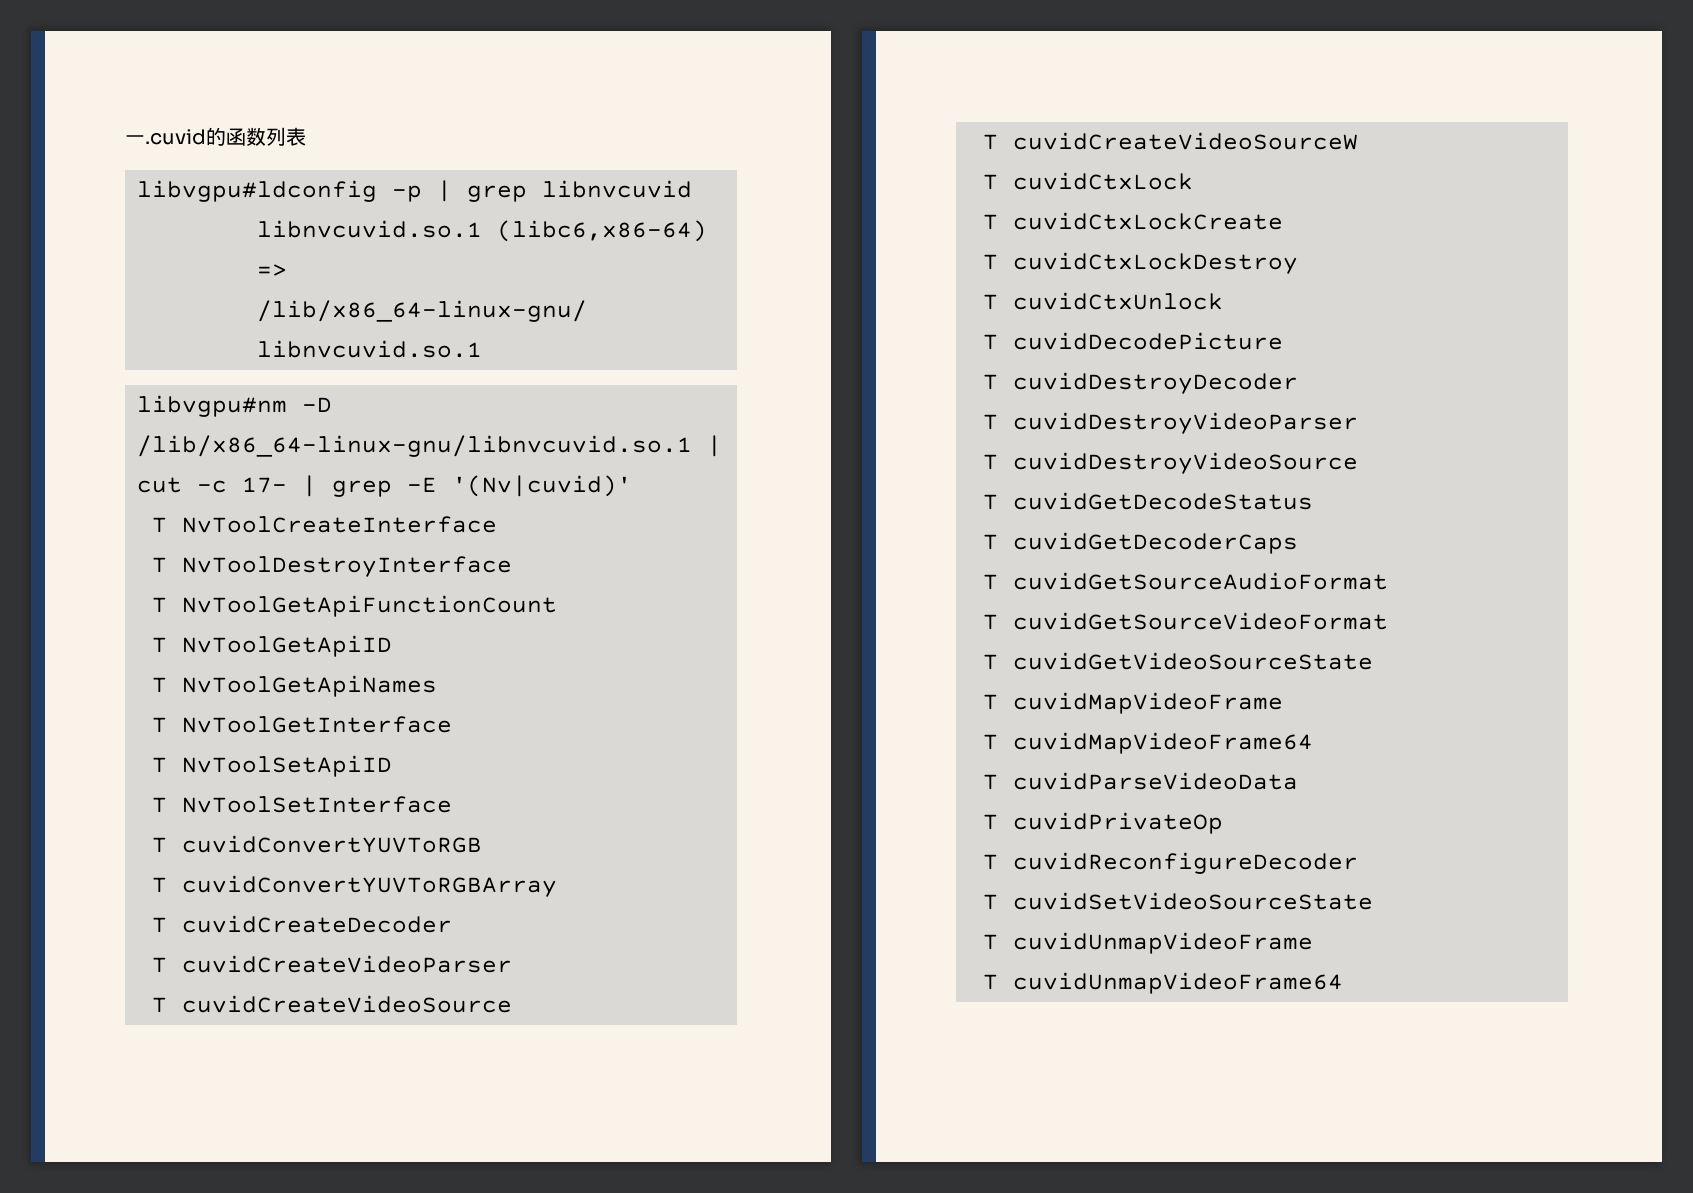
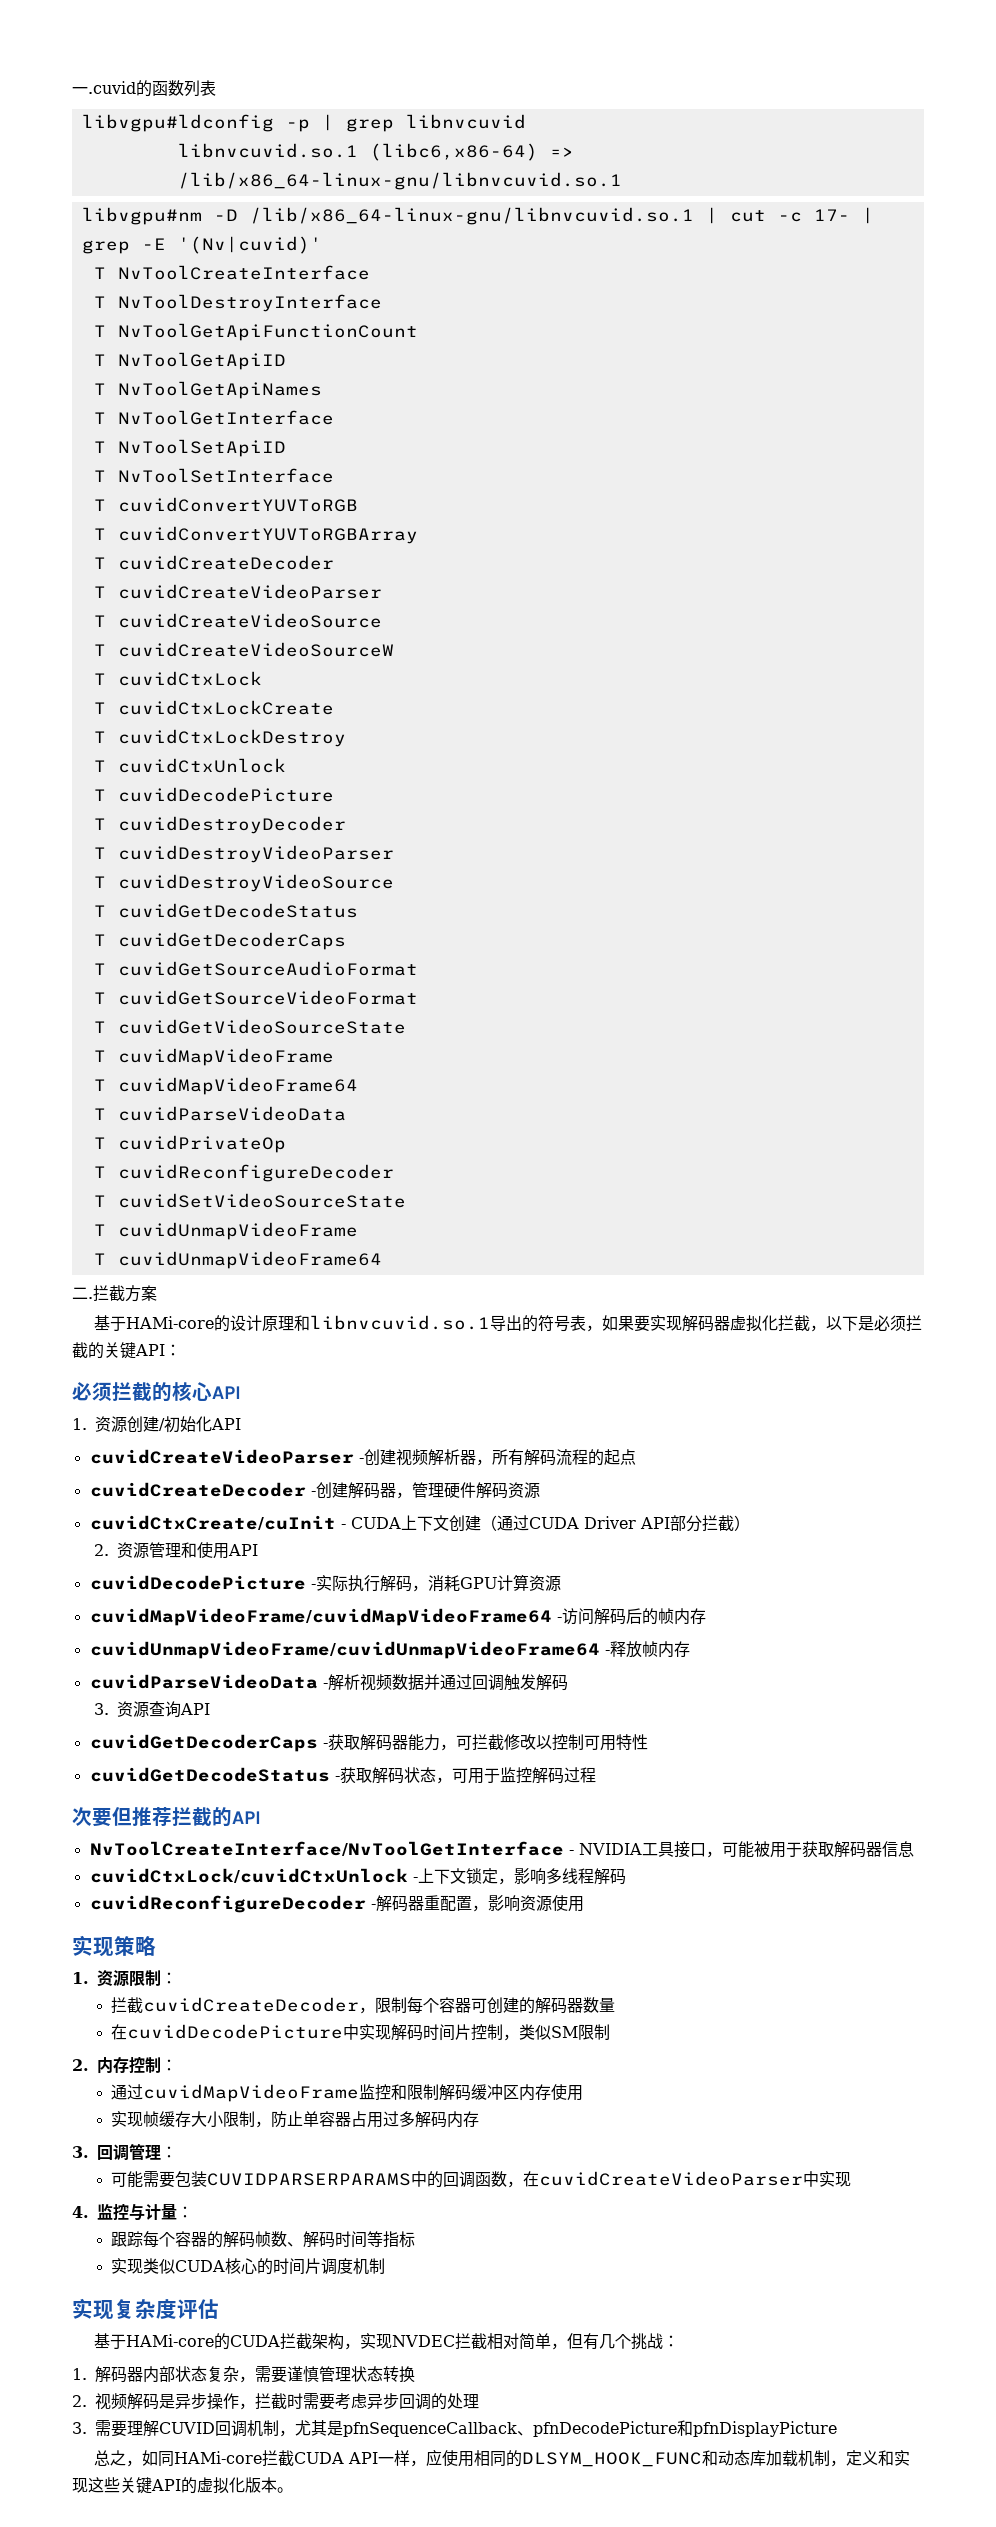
(1343, 983) none -> [72,1285,157,1302] [93,1315,922,1332] [72,1342,181,1359] [72,1382,241,1402] [72,1416,241,1433] [89,1449,636,1466] [89,1482,540,1499] [89,1515,750,1532] [93,1542,258,1559] [89,1574,561,1592] [89,1608,706,1626] [89,1641,690,1659] [89,1674,568,1691] [93,1701,210,1718] [89,1734,648,1752] [89,1767,596,1784] [72,1807,261,1827] [89,1841,914,1858] [89,1868,626,1885] [89,1895,584,1913] [72,1935,156,1957] [72,1970,177,1987] [111,1997,616,2014] [111,2024,611,2041] [72,2057,177,2074] [111,2084,584,2102] [111,2111,480,2128] [72,2143,177,2161] [111,2171,852,2188] [72,2204,193,2221] [111,2231,416,2248] [111,2258,386,2275] [72,2298,219,2320] [93,2333,679,2350] [72,2366,415,2383] [72,2393,479,2410] [72,2420,837,2437] [93,2449,910,2467] [72,2477,293,2494] // 二.拦截方案 // 基于HAMi-core的设计原理和libnvcuvid.so.1导出的符号表，如果要实现解码器虚拟化拦截，以下是必须拦截的关键API： // 必须拦截的核心API // 1.资源创建/初始化API // cuvidCreateVideoParser -创建视频解析器，所有解码流程的起点 // cuvidCreateDecoder -创建解码器，管理硬件解码资源 // cuvidCtxCreate/cuInit - CUDA上下文创建（通过CUDA Driver API部分拦截） // 2.资源管理和使用API // cuvidDecodePicture -实际执行解码，消耗GPU计算资源 // cuvidMapVideoFrame/cuvidMapVideoFrame64 -访问解码后的帧内存 // cuvidUnmapVideoFrame/cuvidUnmapVideoFrame64 -释放帧内存 // cuvidParseVideoData -解析视频数据并通过回调触发解码 // 3.资源查询API // cuvidGetDecoderCaps -获取解码器能力，可拦截修改以控制可用特性 // cuvidGetDecodeStatus -获取解码状态，可用于监控解码过程 // 次要但推荐拦截的API // NvToolCreateInterface/NvToolGetInterface - NVIDIA工具接口，可能被用于获取解码器信息 // cuvidCtxLock/cuvidCtxUnlock -上下文锁定，影响多线程解码 // cuvidReconfigureDecoder -解码器重配置，影响资源使用 // 实现策略 // 1.资源限制： // 拦截cuvidCreateDecoder，限制每个容器可创建的解码器数量 // 在cuvidDecodePicture中实现解码时间片控制，类似SM限制 // 2.内存控制： // 通过cuvidMapVideoFrame监控和限制解码缓冲区内存使用 // 实现帧缓存大小限制，防止单容器占用过多解码内存 // 3.回调管理： // 可能需要包装CUVIDPARSERPARAMS中的回调函数，在cuvidCreateVideoParser中实现 // 4.监控与计量： // 跟踪每个容器的解码帧数、解码时间等指标 // 实现类似CUDA核心的时间片调度机制 // 实现复杂度评估 // 基于HAMi-core的CUDA拦截架构，实现NVDEC拦截相对简单，但有几个挑战： // 1.解码器内部状态复杂，需要谨慎管理状态转换 // 2.视频解码是异步操作，拦截时需要考虑异步回调的处理 // 3.需要理解CUVID回调机制，尤其是pfnSequenceCallback、pfnDecodePicture和pfnDisplayPicture // 总之，如同HAMi-core拦截CUDA API一样，应使用相同的DLSYM_HOOK_FUNC和动态库加载机制，定义和实现这些关键API的虚拟化版本。

